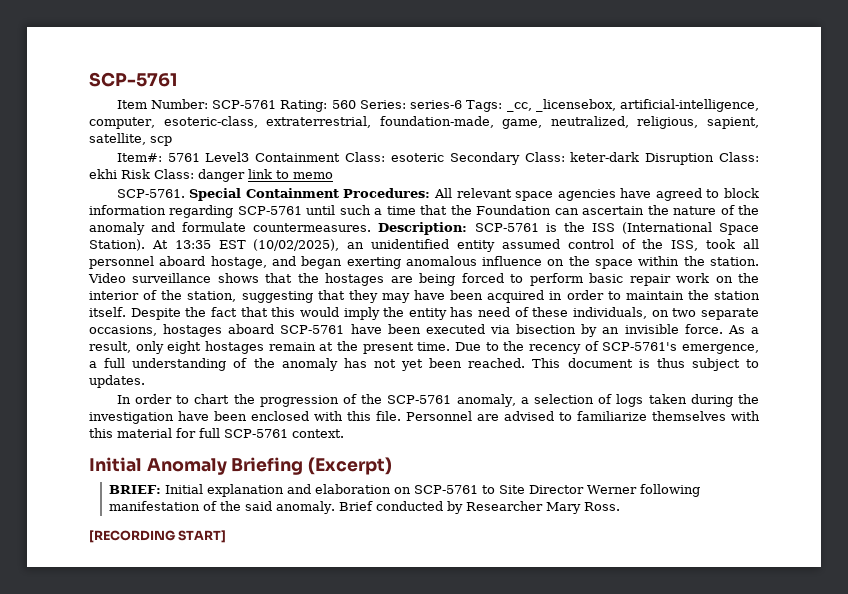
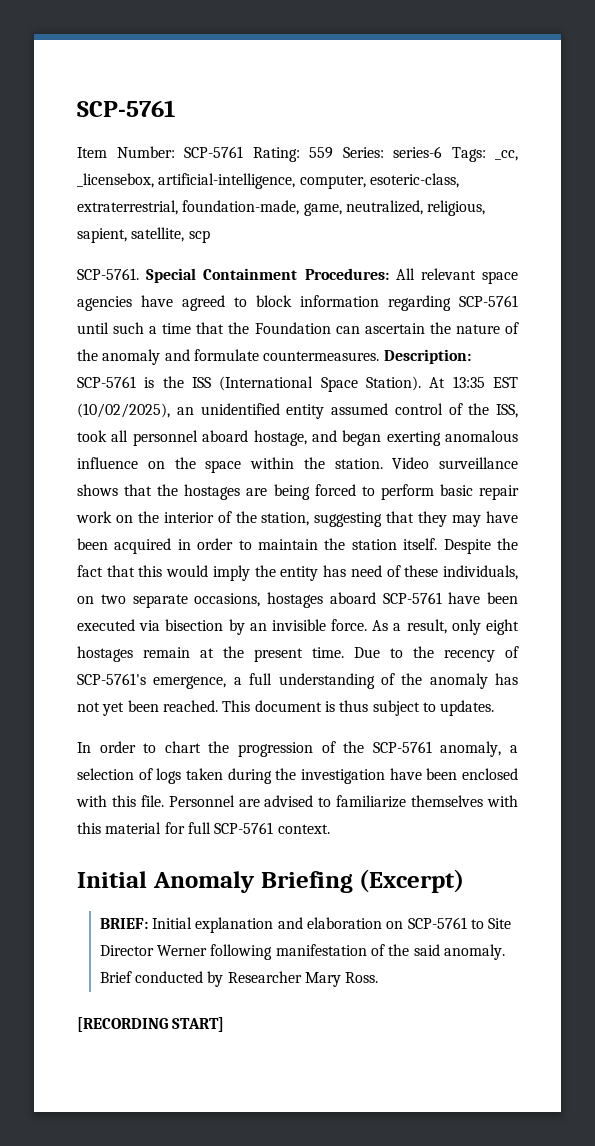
[331,100,356,109] 560 -> [309,147,333,159] 559
[116,152,759,165] [89,169,333,182] // Item#: 5761 Level3 Containment Class: esoteric Secondary Class: keter-dark Disruption Class: ekhi Risk Class: danger link to memo -> (210, 236) none

